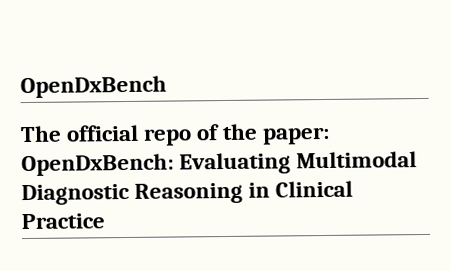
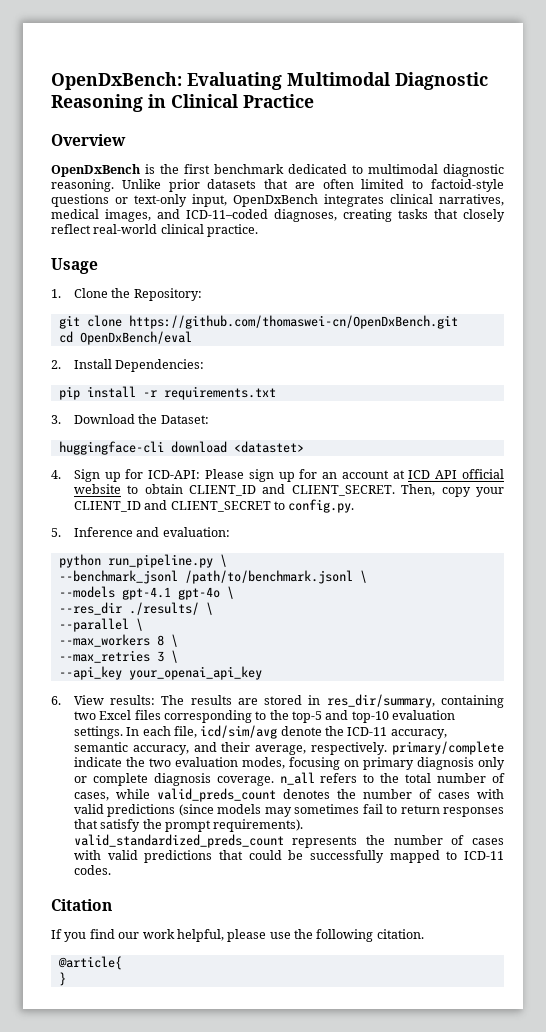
[20,75,167,99] [20,123,331,146] OpenDxBench // The official repo of the paper: -> (51, 81) none
(105, 221) none -> [51,134,126,146] [51,164,504,177] [51,179,504,192] [51,194,504,207] [51,209,505,222] [51,224,259,237] [51,258,98,274] [51,288,202,301] [58,315,458,329] [58,331,192,345] [51,359,205,372] [58,386,276,400] [51,414,209,424] [58,441,304,455] [51,469,504,482] [73,484,505,497] [73,499,355,513] [51,527,230,537] [58,554,227,568] [58,570,367,584] [58,586,234,600] [58,602,213,615] [58,618,143,632] [58,634,178,647] [58,650,178,663] [58,666,262,680] [51,694,505,708] [73,710,456,723] [73,725,447,739] [73,741,504,755] [73,757,505,770] [73,772,506,786] [73,788,505,802] [73,804,504,817] [73,819,304,832] [73,834,504,848] [73,850,505,863] [73,865,111,875] [51,899,112,911] [51,929,424,942] [57,956,122,970] [58,972,66,986] // Overview // OpenDxBench is the first benchmark dedicated to multimodal diagnostic reasoning. Unlike prior datasets that are often limited to factoid-style questions or text-only input, OpenDxBench integrates clinical narratives, medical images, and ICD-11–coded diagnoses, creating tasks that closely reflect real-world clinical practice. // Usage // 1. Clone the Repository: // git clone https://github.com/thomaswei-cn/OpenDxBench.git // cd OpenDxBench/eval // 2. Install Dependencies: // pip install -r requirements.txt // 3. Download the Dataset: // huggingface-cli download <datastet> // 4. Sign up for ICD-API: Please sign up for an account at ICD API official website to obtain CLIENT_ID and CLIENT_SECRET. Then, copy your CLIENT_ID and CLIENT_SECRET to config.py. // 5. Inference and evaluation: // python run_pipeline.py \ // --benchmark_jsonl /path/to/benchmark.jsonl \ // --models gpt-4.1 gpt-4o \ // --res_dir ./results/ \ // --parallel \ // --max_workers 8 \ // --max_retries 3 \ // --api_key your_openai_api_key // 6. View results: The results are stored in res_dir/summary, containing two Excel files corresponding to the top-5 and top-10 evaluation settings. In each file, icd/sim/avg denote the ICD-11 accuracy, semantic accuracy, and their average, respectively. primary/complete indicate the two evaluation modes, focusing on primary diagnosis only or complete diagnosis coverage. n_all refers to the total number of cases, while valid_preds_count denotes the number of cases with valid predictions (since models may sometimes fail to return responses that satisfy the prompt requirements). valid_standardized_preds_count represents the number of cases with valid predictions that could be successfully mapped to ICD-11 codes. // Citation // If you find our work helpful, please use the following citation. // @article{ // }

